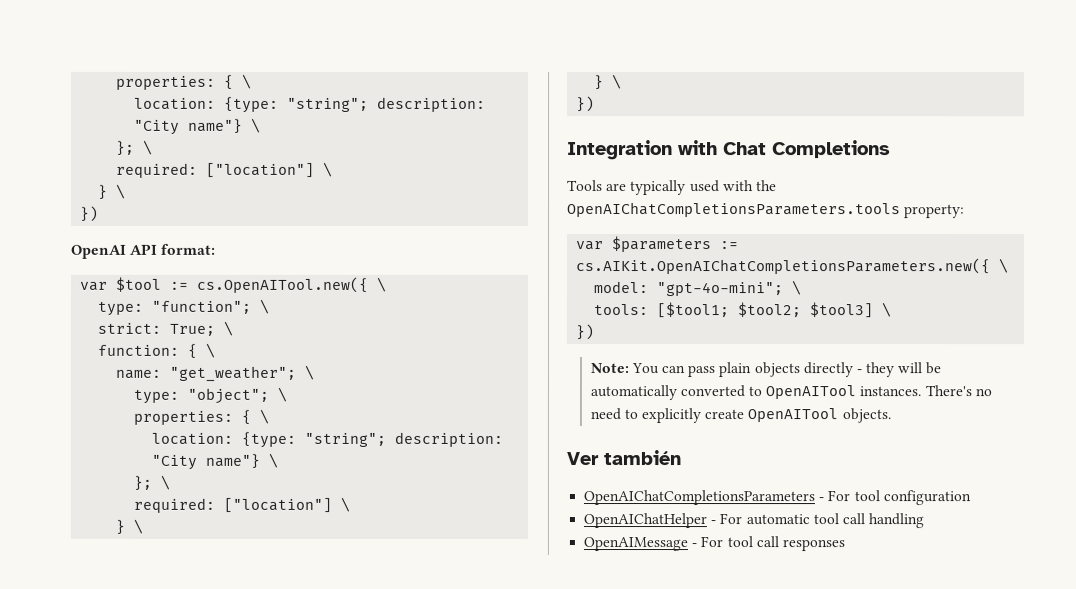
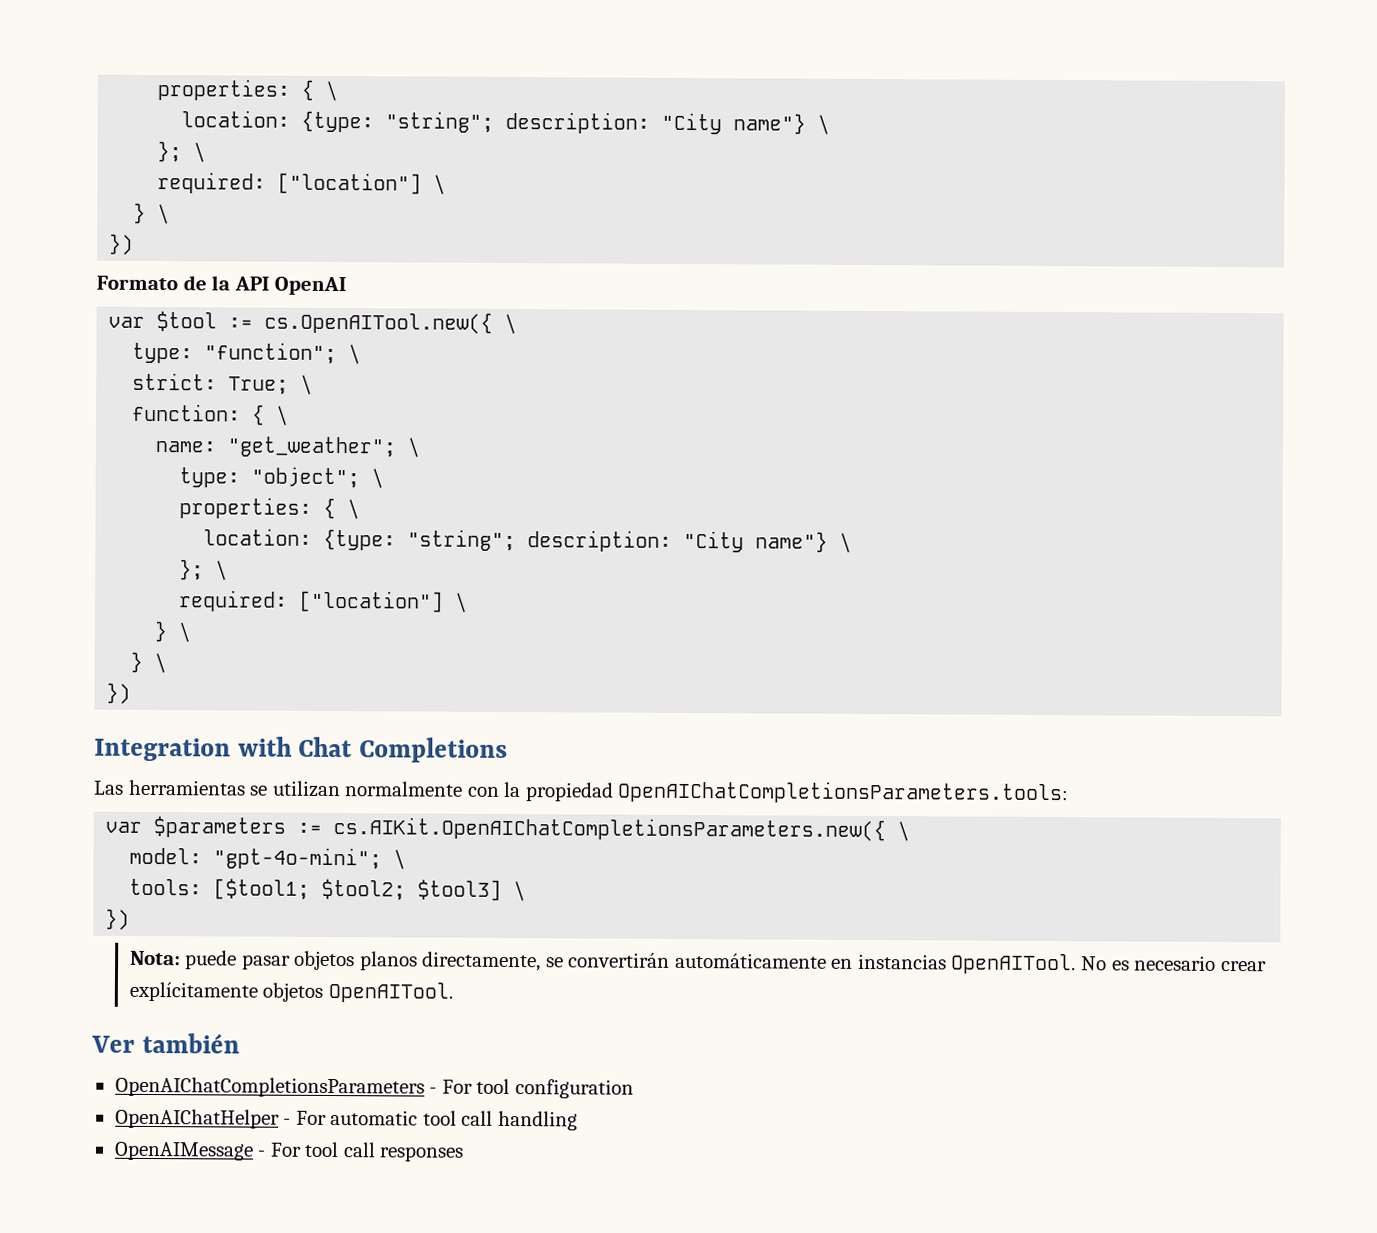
(100, 213) none -> [96,275,270,291] Formato de la API
[130,243,217,255] API format: -> (348, 286) none
[567,180,777,196] [567,202,966,219] Tools are typically used with the OpenAIChatCompletionsParameters.tools property: -> [93,779,1070,805] Las herramientas se utilizan normalmente con la propiedad OpenAIChatCompletionsParameters.tools:
[589,362,942,378] [589,385,992,401] [589,408,891,424] Note: You can pass plain objects directly - they will be automatically converted to OpenAITool instances. There's no need to explicitly create OpenAITool objects. -> [129,950,1267,975] [128,981,453,1003] Nota: puede pasar objetos planos directamente, se convertirán automáticamente en instancias OpenAITool. No es necesario crear explícitamente objetos OpenAITool.

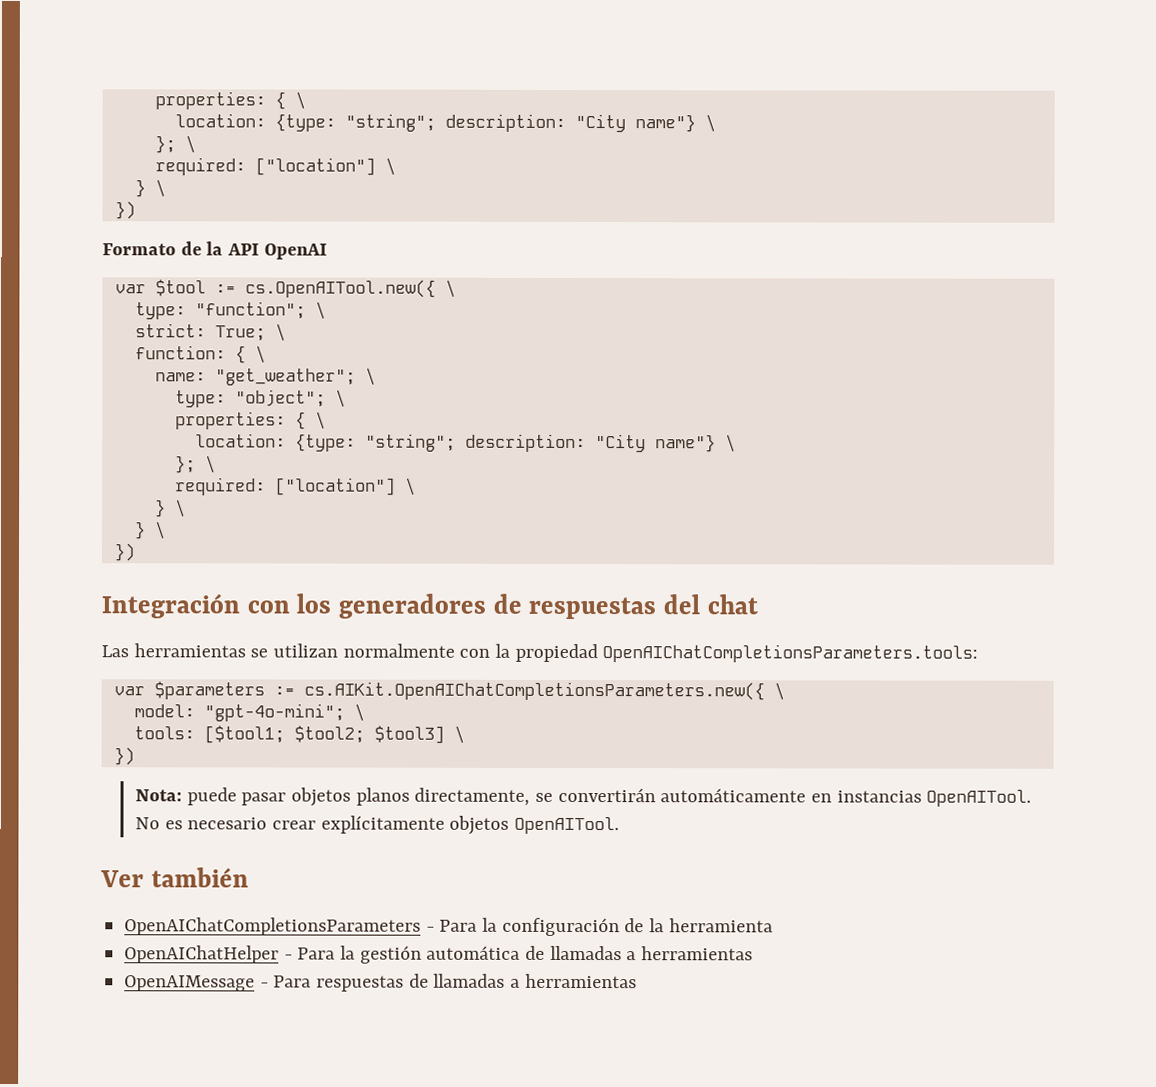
[94,736,509,763] Integration with Chat Completions -> [101,593,758,620] Integración con los generadores de respuestas del chat
[441,1078,634,1099] [114,1108,578,1131] [113,1141,465,1162] For tool configuration // OpenAIChatHelper - For automatic tool call handling // OpenAIMessage - For tool call responses -> [439,917,773,937] [124,945,754,964] [124,973,637,992] Para la configuración de la herramienta // OpenAIChatHelper - Para la gestión automática de llamadas a herramientas // OpenAIMessage - Para respuestas de llamadas a herramientas

